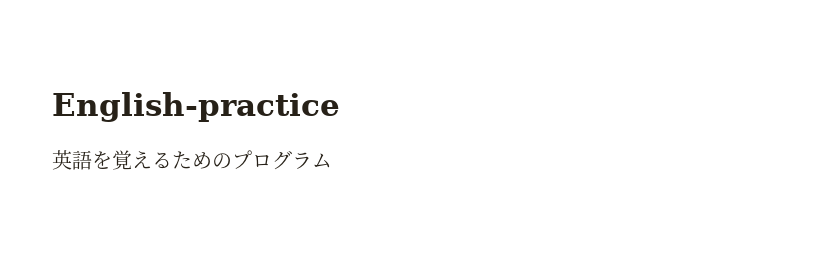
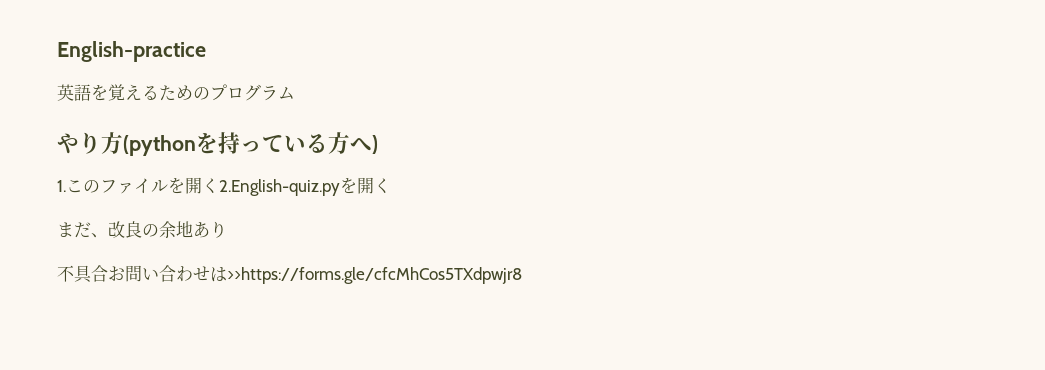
(332, 160) none -> [57,132,378,156] [57,177,391,196] [57,221,227,238] [57,265,522,284] // やり方(pythonを持っている方へ) // 1.このファイルを開く2.English-quiz.pyを開く // まだ、改良の余地あり // 不具合お問い合わせは>>https://forms.gle/cfcMhCos5TXdpwjr8

